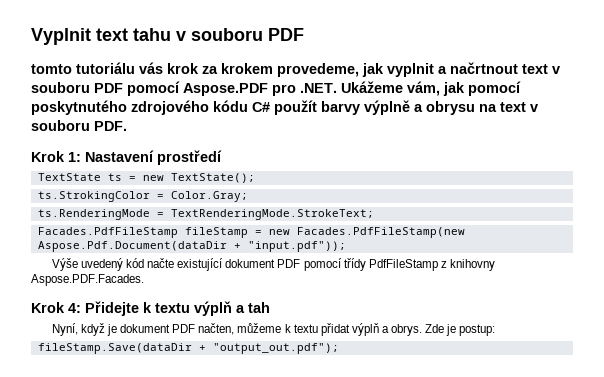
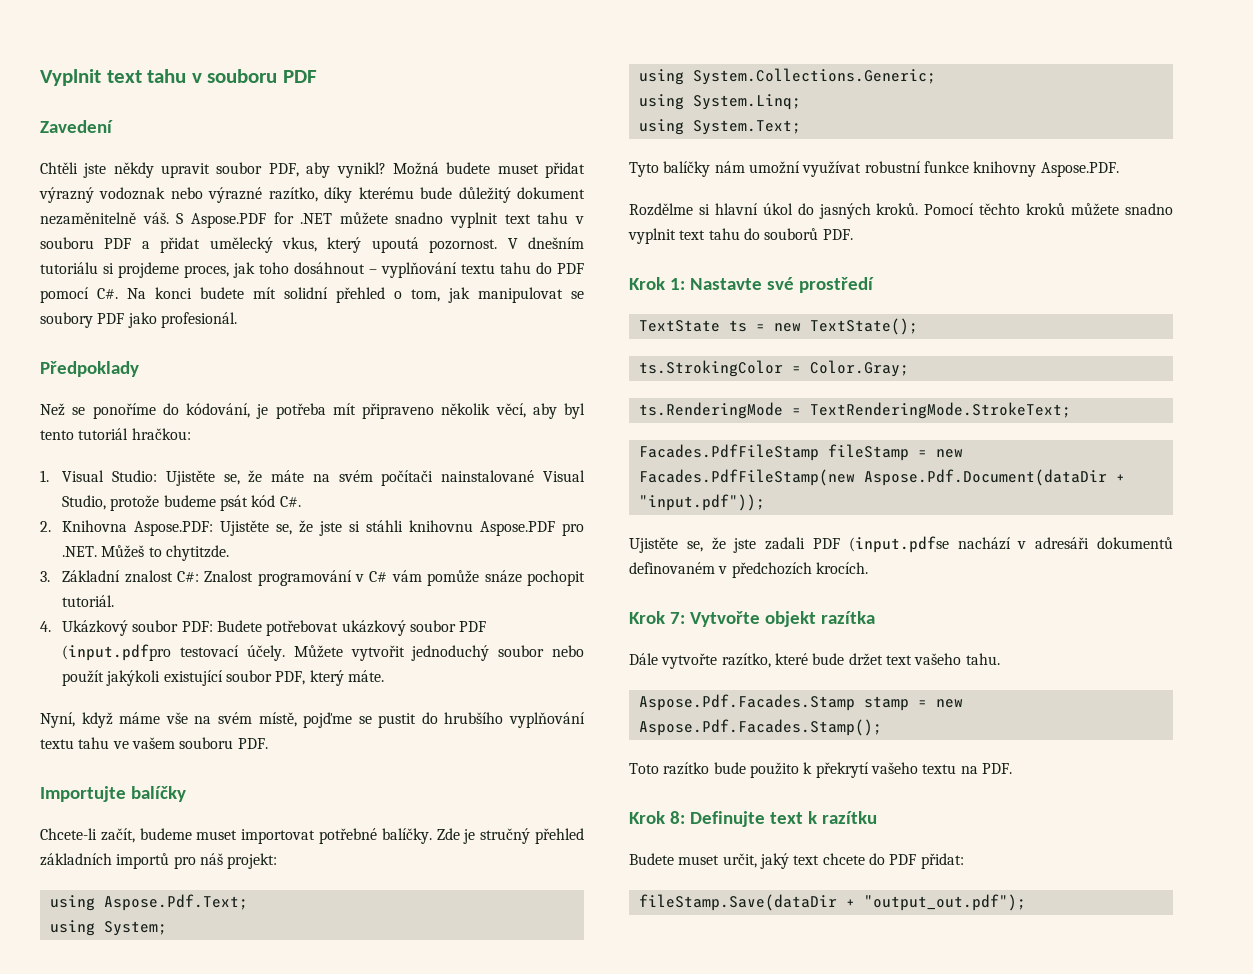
[31,62,560,77] [31,81,521,96] [31,100,538,115] [31,120,90,131] tomto tutoriálu vás krok za krokem provedeme, jak vyplnit a načrtnout text v souboru PDF pomocí Aspose.PDF pro .NET. Ukážeme vám, jak pomocí poskytnutého zdrojového kódu C# použít barvy výplně a obrysu na text v souboru -> [40,120,113,133] [40,162,586,178] [39,187,586,203] [40,212,584,228] [40,237,584,253] [40,262,584,278] [40,287,584,303] [40,312,237,328] [40,361,139,377] [40,403,585,419] [40,428,191,440] [40,470,586,486] [62,495,301,511] [40,520,585,536] [62,545,230,561] [40,570,585,586] [62,595,115,607] [40,620,487,636] [62,644,584,661] [62,670,385,686] [40,712,585,728] [40,737,268,749] [40,786,186,802] [40,828,584,844] [40,853,278,869] [49,894,248,911] [49,920,167,936] [638,68,936,85] [638,94,801,110] [638,119,801,135] [629,161,1119,177] [629,203,1173,219] [628,228,819,244] Zavedení // Chtěli jste někdy upravit soubor PDF, aby vynikl? Možná budete muset přidat výrazný vodoznak nebo výrazné razítko, díky kterému bude důležitý dokument nezaměnitelně váš. S Aspose.PDF for .NET můžete snadno vyplnit text tahu v souboru PDF a přidat umělecký vkus, který upoutá pozornost. V dnešním tutoriálu si projdeme proces, jak toho dosáhnout – vyplňování textu tahu do PDF pomocí C#. Na konci budete mít solidní přehled o tom, jak manipulovat se soubory PDF jako profesionál. // Předpoklady // Než se ponoříme do kódování, je potřeba mít připraveno několik věcí, aby byl tento tutoriál hračkou: // 1. Visual Studio: Ujistěte se, že máte na svém počítači nainstalované Visual Studio, protože budeme psát kód C#. // 2. Knihovna Aspose.PDF: Ujistěte se, že jste si stáhli knihovnu Aspose.PDF pro .NET. Můžeš to chytitzde. // 3. Základní znalost C#: Znalost programování v C# vám pomůže snáze pochopit tutoriál. // 4. Ukázkový soubor PDF: Budete potřebovat ukázkový soubor PDF (input.pdfpro testovací účely. Můžete vytvořit jednoduchý soubor nebo použít jakýkoli existující soubor PDF, který máte. // Nyní, když máme vše na svém místě, pojďme se pustit do hrubšího vyplňování textu tahu ve vašem souboru PDF. // Importujte balíčky // Chcete-li začít, budeme muset importovat potřebné balíčky. Zde je stručný přehled základních importů pro náš projekt: // using Aspose.Pdf.Text; // using System; // using System.Collections.Generic; // using System.Linq; // using System.Text; // Tyto balíčky nám umožní využívat robustní funkce knihovny Aspose.PDF. // Rozdělme si hlavní úkol do jasných kroků. Pomocí těchto kroků můžete snadno vyplnit text tahu do souborů
[85,150,154,162] Nastavení -> [689,277,794,290] Nastavte své
[51,258,495,271] [31,274,144,286] [31,301,270,316] [51,323,496,336] Výše uvedený kód načte existující dokument PDF pomocí třídy PdfFileStamp z knihovny Aspose.PDF.Facades. // Krok 4: Přidejte k textu výplň a tah // Nyní, když je dokument PDF načten, můžeme k textu přidat výplň a obrys. Zde je postup: -> [629,536,1173,553] [629,562,868,578] [629,611,875,627] [629,653,1000,669] [638,694,963,711] [638,719,882,736] [629,762,1012,778] [629,811,877,827] [629,853,964,869] Ujistěte se, že jste zadali PDF (input.pdfse nachází v adresáři dokumentů definovaném v předchozích krocích. // Krok 7: Vytvořte objekt razítka // Dále vytvořte razítko, které bude držet text vašeho tahu. // Aspose.Pdf.Facades.Stamp stamp = new Aspose.Pdf.Facades.Stamp(); // Toto razítko bude použito k překrytí vašeho textu na PDF. // Krok 8: Definujte text k razítku // Budete muset určit, jaký text chcete do PDF přidat:

